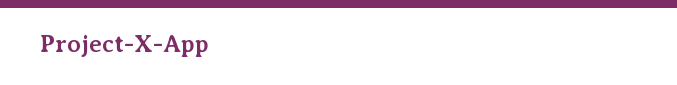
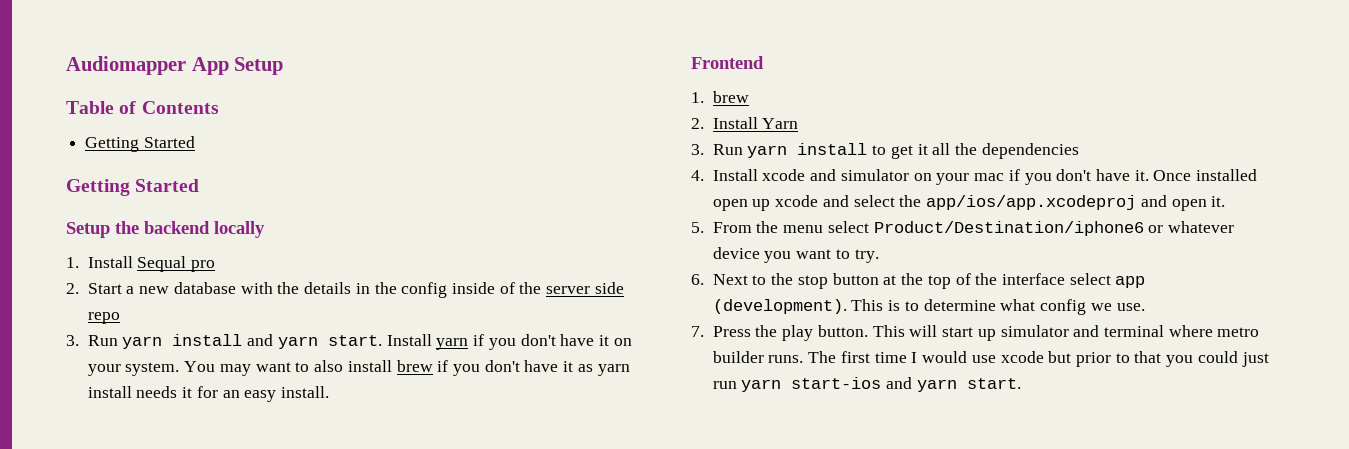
[40,35,209,57] Project-X-App -> [66,56,284,75] [66,101,219,114] [85,136,195,152] [66,179,200,196] [66,221,265,238] [66,256,216,272] [66,282,624,298] [87,312,120,324] [66,334,632,350] [87,360,630,376] [87,386,330,402] [691,56,764,69] [691,91,749,103] [691,117,799,129] [691,143,1079,159] [691,169,1258,185] [712,195,1226,211] [691,221,1235,236] [712,247,879,263] [691,273,1146,289] [712,299,1145,315] [691,325,1260,341] [712,351,1269,367] [712,377,1021,392] Audiomapper App Setup // Table of Contents // Getting Started // Getting Started // Setup the backend locally // 1. Install Sequal pro // 2. Start a new database with the details in the config inside of the server side repo // 3. Run yarn install and yarn start. Install yarn if you don't have it on your system. You may want to also install brew if you don't have it as yarn install needs it for an easy install. // Frontend // 1. brew // 2. Install Yarn // 3. Run yarn install to get it all the dependencies // 4. Install xcode and simulator on your mac if you don't have it. Once installed open up xcode and select the app/ios/app.xcodeproj and open it. // 5. From the menu select Product/Destination/iphone6 or whatever device you want to try. // 6. Next to the stop button at the top of the interface select app (development). This is to determine what config we use. // 7. Press the play button. This will start up simulator and terminal where metro builder runs. The first time I would use xcode but prior to that you could just run yarn start-ios and yarn start.

